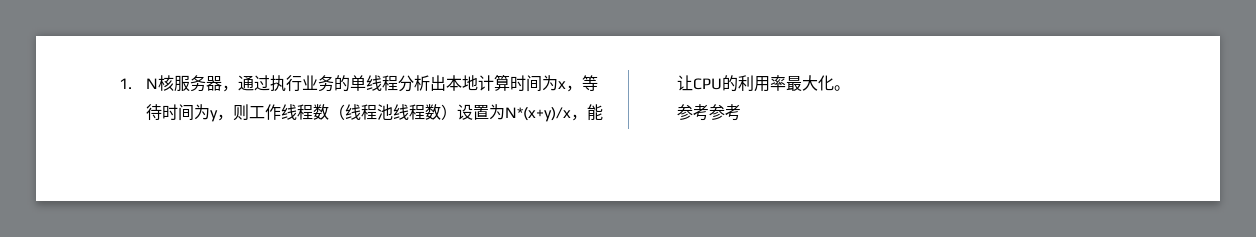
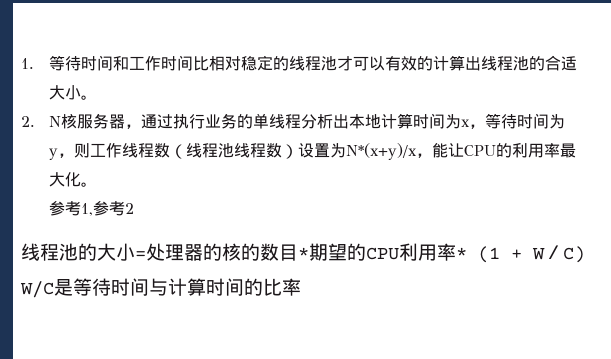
(132, 83) none -> [49,55,578,71] [49,85,98,100] [21,116,35,127] 等待时间和工作时间比相对稳定的线程池才可以有效的计算出线程池的合适大小。 // 2.
[709,104,742,121] 参考 -> [81,201,135,216] [21,243,585,263] [20,278,301,298] 1,参考2 // 线程池的大小=处理器的核的数目*期望的CPU利用率* (1 + W／C) // W/C是等待时间与计算时间的比率

